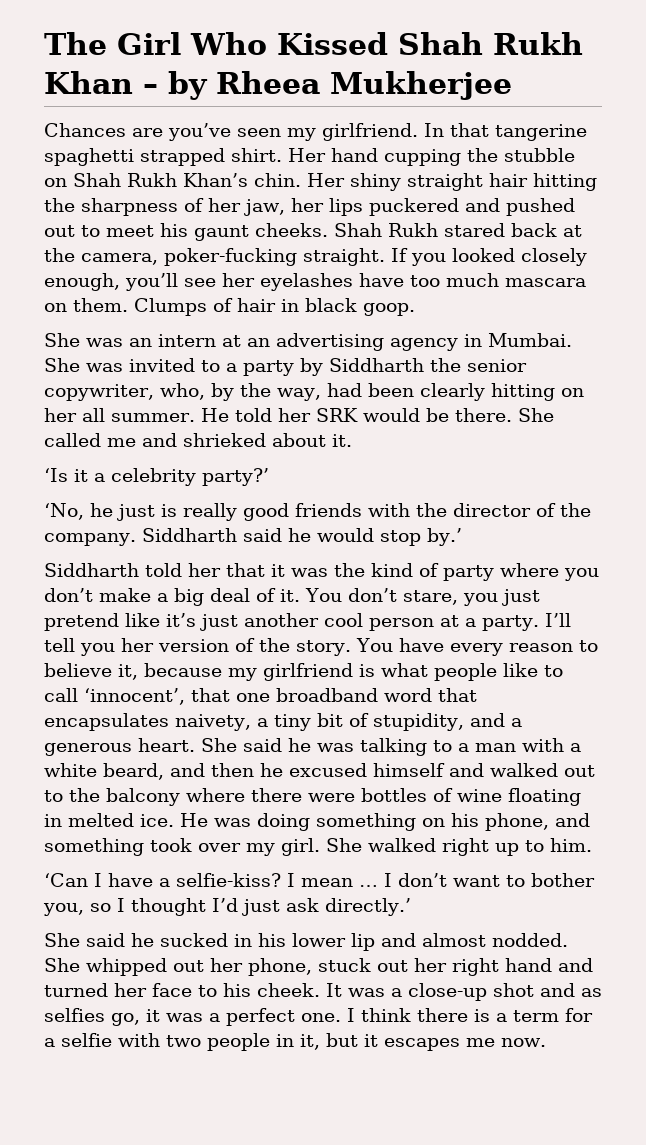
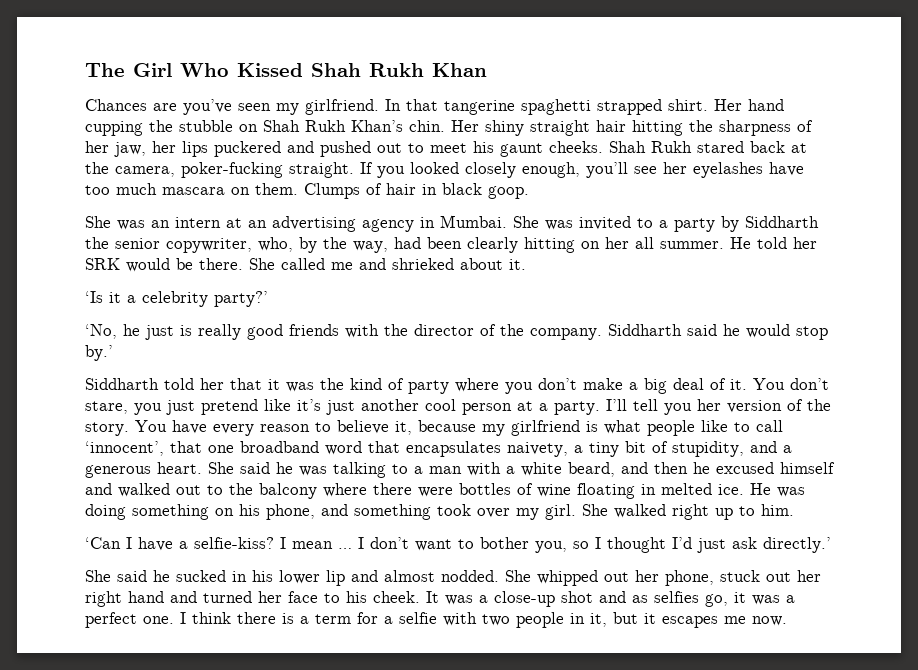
[143,71,512,100] – by Rheea Mukherjee -> (487, 70) none

